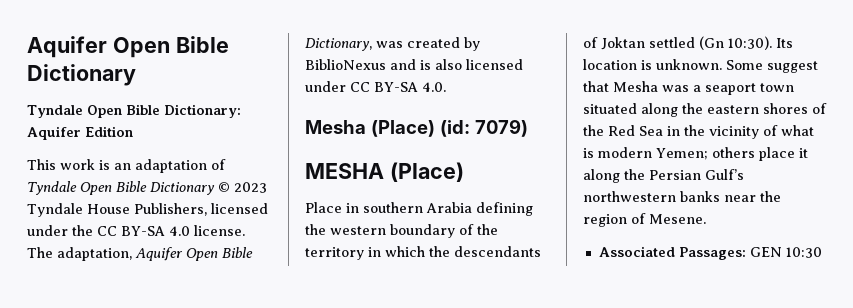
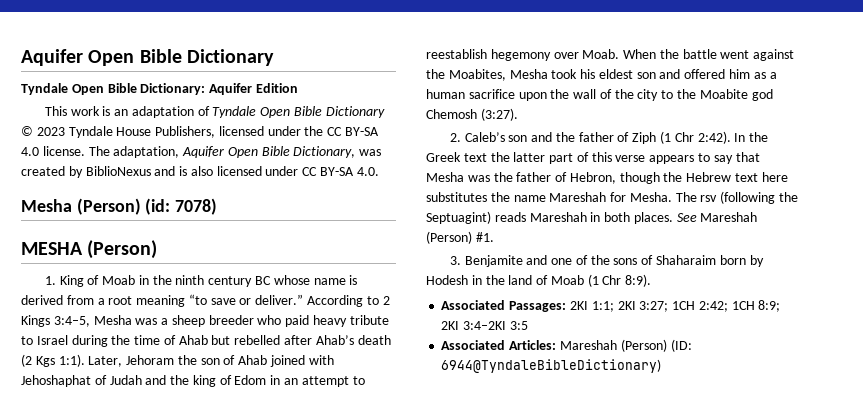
[370,119,528,137] [305,162,464,182] [305,202,533,216] [305,224,498,238] [305,246,541,260] [583,36,793,50] [583,59,818,73] [583,81,794,95] [583,103,827,117] [583,125,814,139] [583,147,808,161] [583,169,744,183] [583,191,781,202] [583,213,706,227] [598,246,822,260] (Place) (id: 7079) // MESHA (Place) // Place in southern Arabia defining the western boundary of the territory in which the descendants of Joktan settled (Gn 10:30). Its location is unknown. Some suggest that Mesha was a seaport town situated along the eastern shores of the Red Sea in the vicinity of what is modern Yemen; others place it along the Persian Gulf’s northwestern banks near the region of Mesene. // Associated Passages: GEN 10:30 -> [76,198,218,215] [21,240,158,259] [44,275,358,287] [21,294,390,307] [21,315,389,327] [21,335,391,347] [21,354,334,367] [21,375,365,387] [426,49,795,61] [426,69,777,81] [426,89,773,101] [426,108,518,121] [449,131,769,144] [426,152,760,164] [426,172,788,184] [426,191,799,204] [426,211,758,224] [426,231,494,244] [449,255,764,267] [426,274,652,287] [441,300,781,312] [441,321,528,330] [441,339,692,352] [441,359,662,373] (Person) (id: 7078) // MESHA (Person) // 1. King of Moab in the ninth century BC whose name is derived from a root meaning “to save or deliver.” According to 2 Kings 3:4–5, Mesha was a sheep breeder who paid heavy tribute to Israel during the time of Ahab but rebelled after Ahab’s death (2 Kgs 1:1). Later, Jehoram the son of Ahab joined with Jehoshaphat of Judah and the king of Edom in an attempt to reestablish hegemony over Moab. When the battle went against the Moabites, Mesha took his eldest son and offered him as a human sacrifice upon the wall of the city to the Moabite god Chemosh (3:27). // 2. Caleb’s son and the father of Ziph (1 Chr 2:42). In the Greek text the latter part of this verse appears to say that Mesha was the father of Hebron, though the Hebrew text here substitutes the name Mareshah for Mesha. The rsv (following the Septuagint) reads Mareshah in both places. See Mareshah (Person) #1. // 3. Benjamite and one of the sons of Shaharaim born by Hodesh in the land of Moab (1 Chr 8:9). // Associated Passages: 2KI 1:1; 2KI 3:27; 1CH 2:42; 1CH 8:9; 2KI 3:4–2KI 3:5 // Associated Articles: Mareshah (Person) (ID: 6944@TyndaleBibleDictionary)

